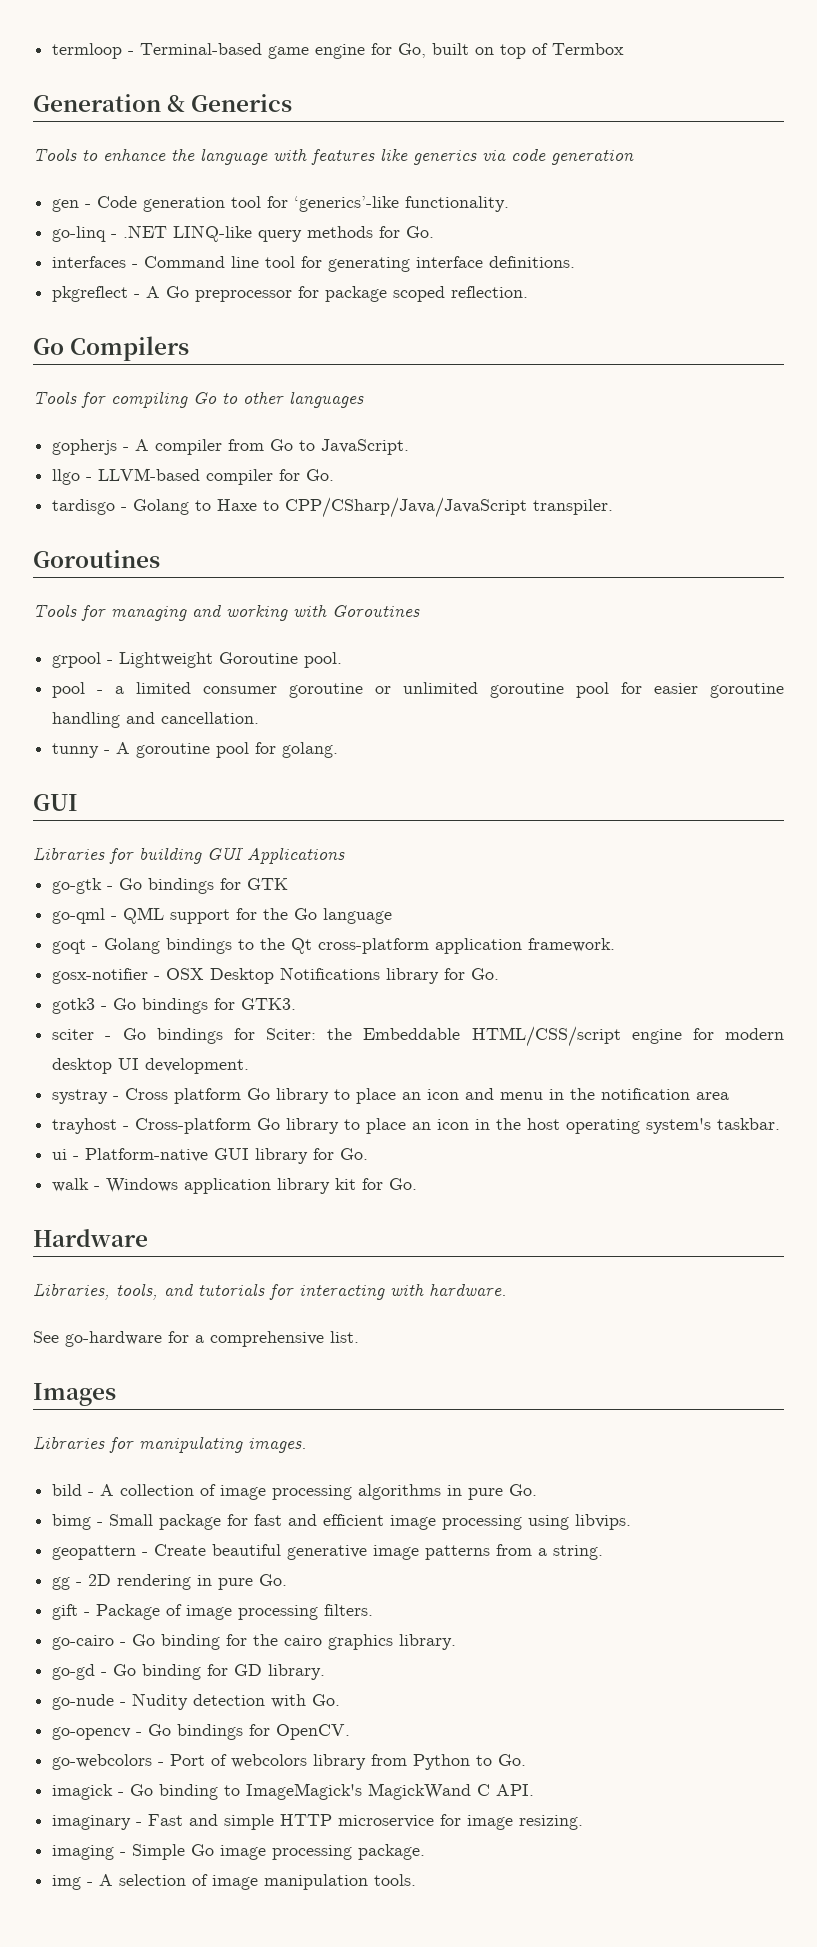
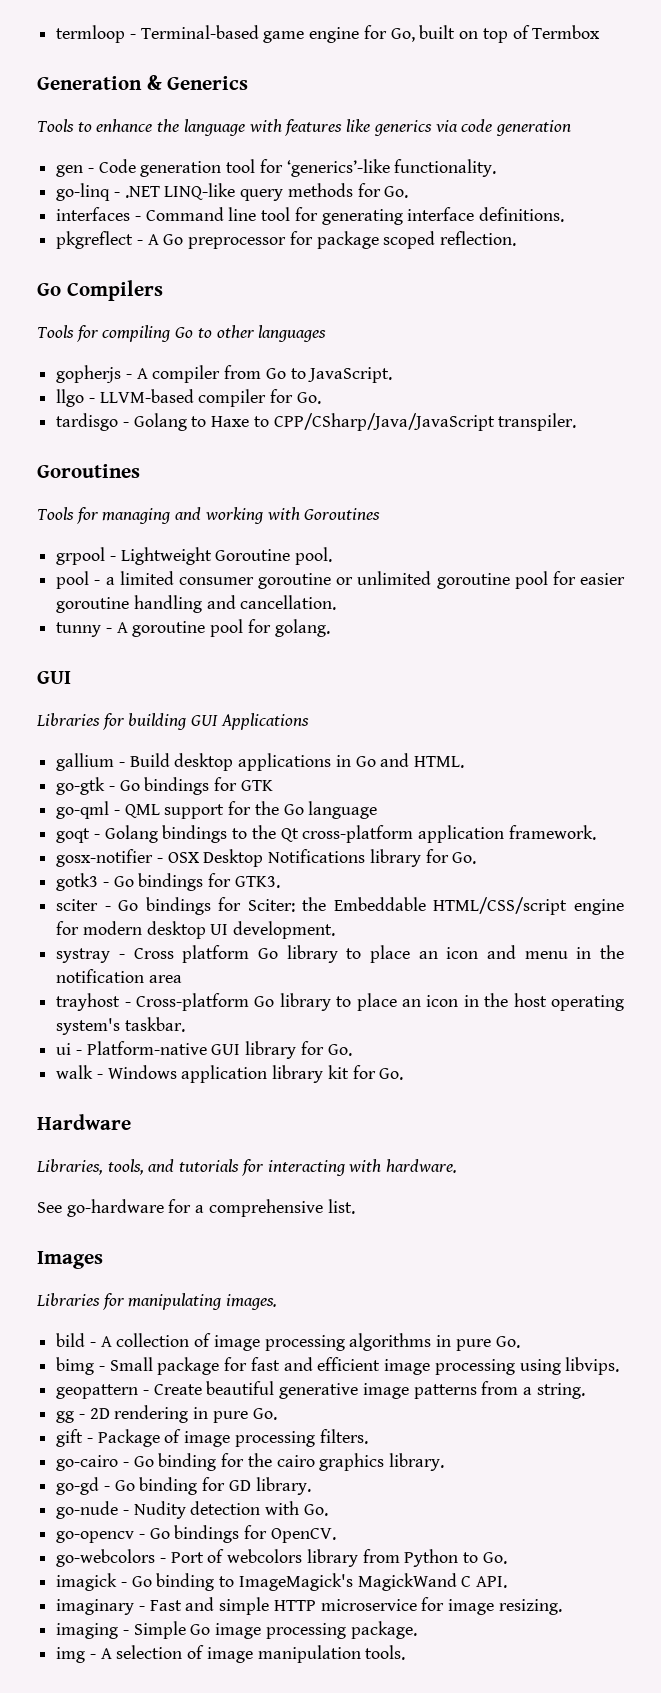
(345, 855) none -> [56,753,465,771] // gallium - Build desktop applications in Go and HTML.

